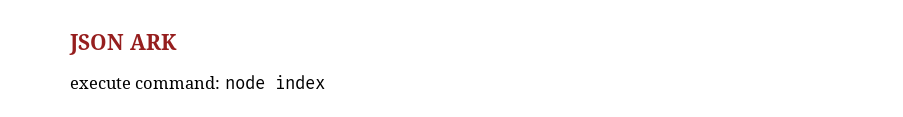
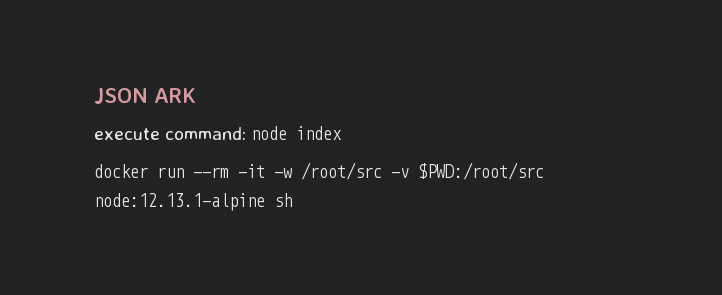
(325, 82) none -> [94,162,544,180] [94,193,292,211] // docker run --rm -it -w /root/src -v $PWD:/root/src node:12.13.1-alpine sh

